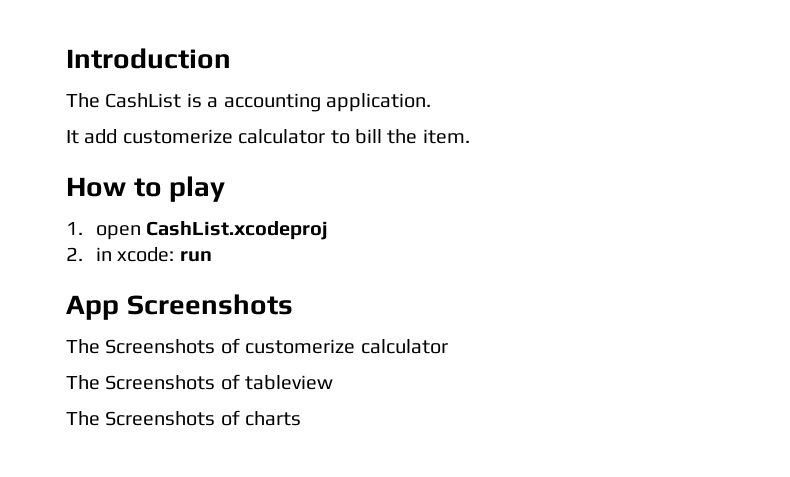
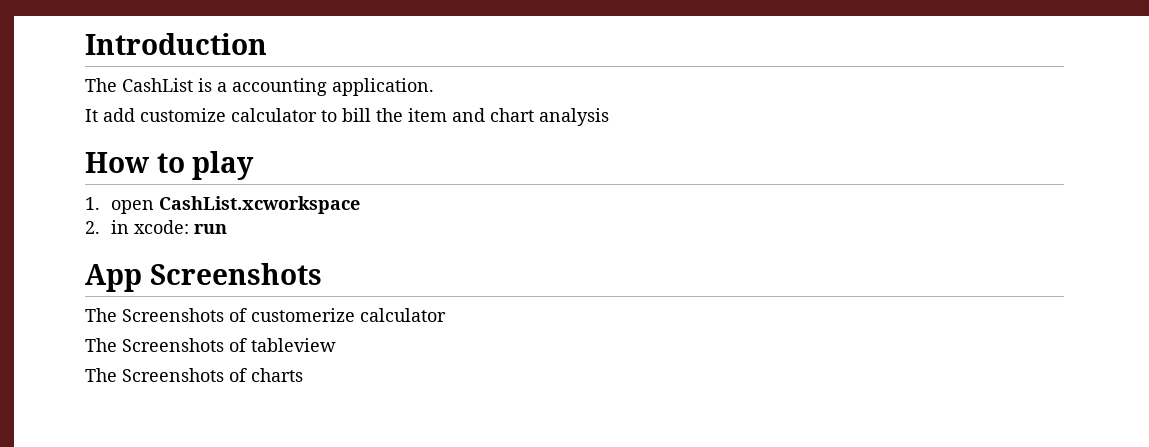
[122,129,233,144] customerize -> [140,108,226,122] customize
[422,129,470,144] item. -> [408,108,609,126] item and chart analysis
[146,221,328,240] CashList.xcodeproj -> [159,196,361,214] CashList.xcworkspace

